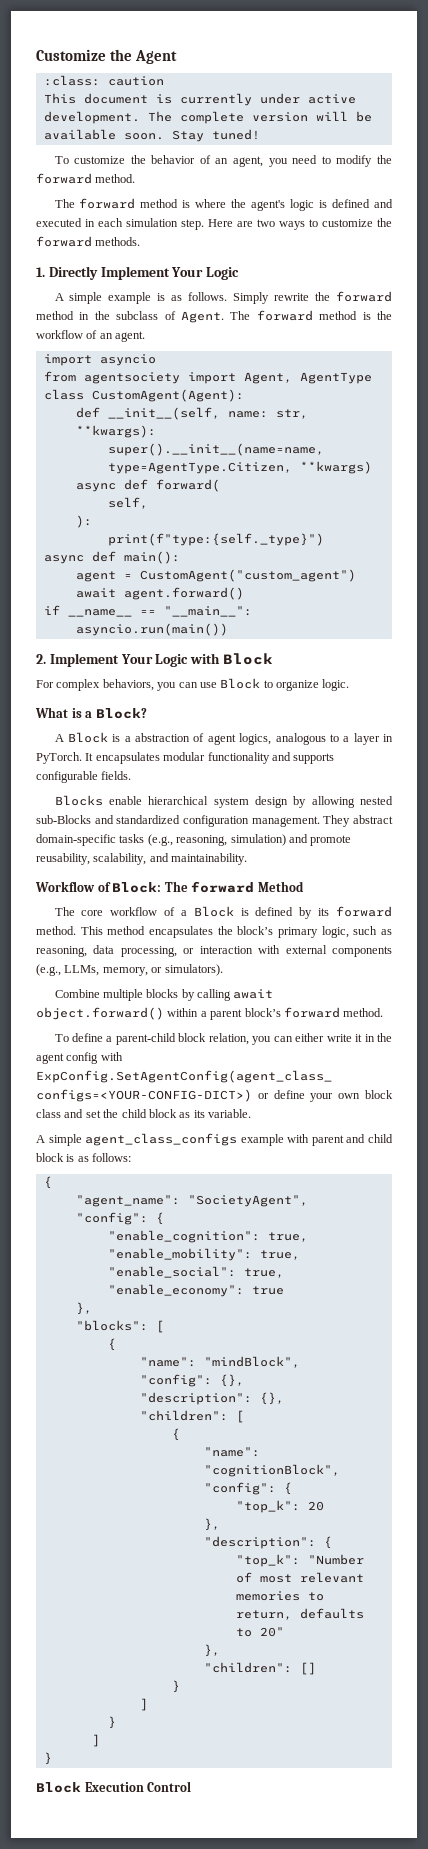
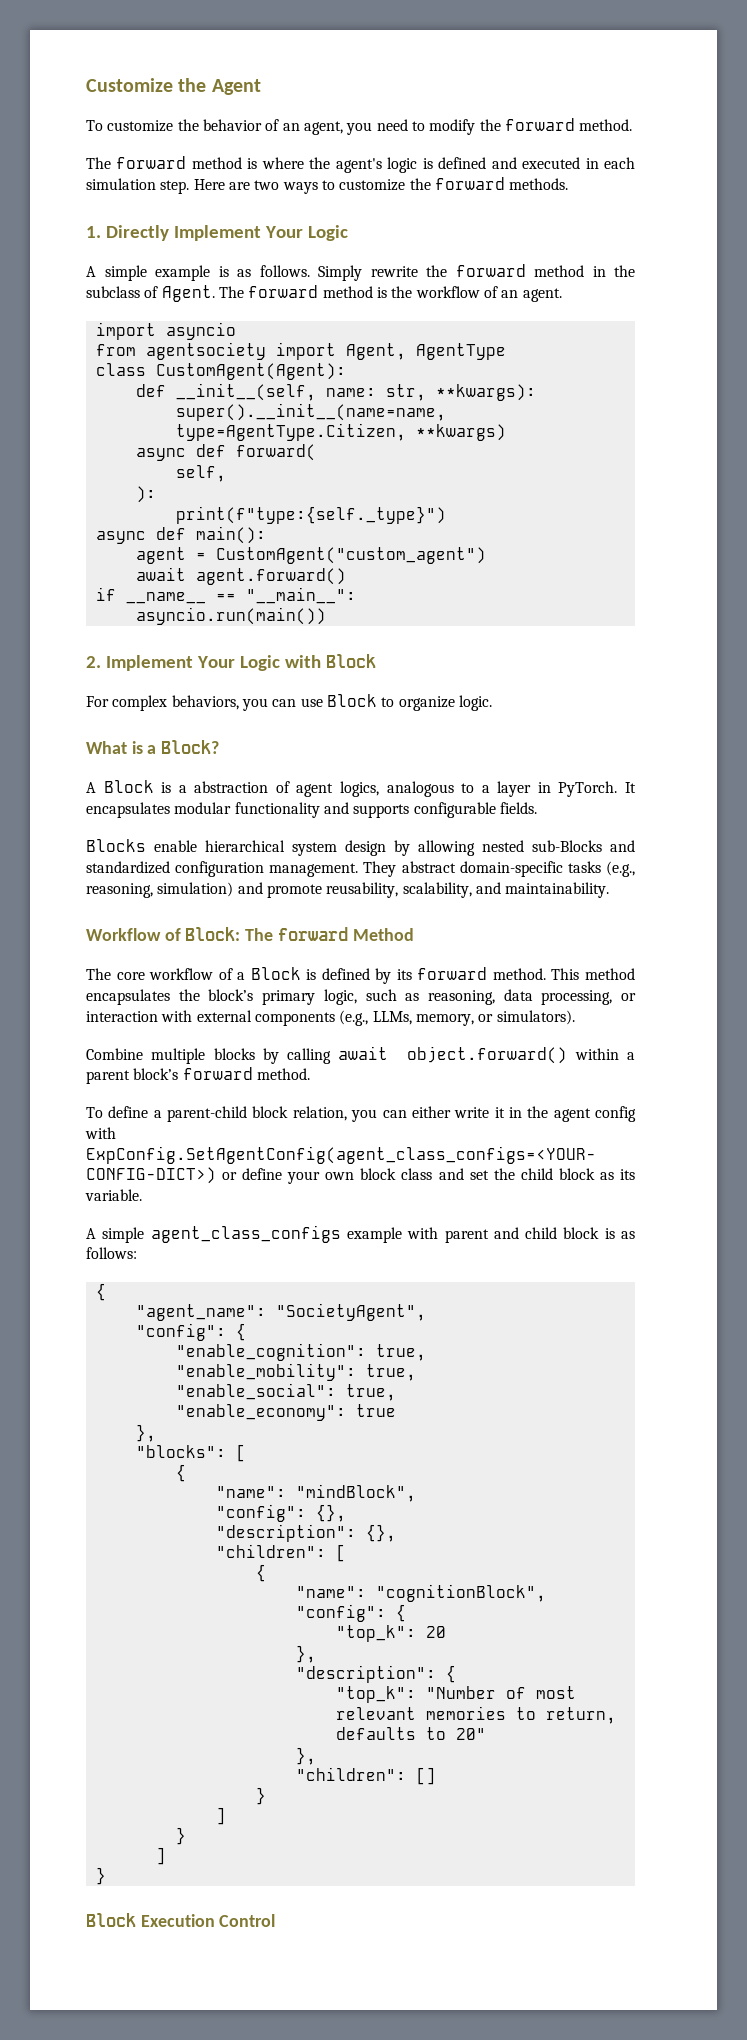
[43,75,164,86] [43,93,356,106] [43,111,372,124] [43,129,260,142] // :class: caution // This document is currently under active development. The complete version will be available soon. Stay tuned! -> (261, 87) none

